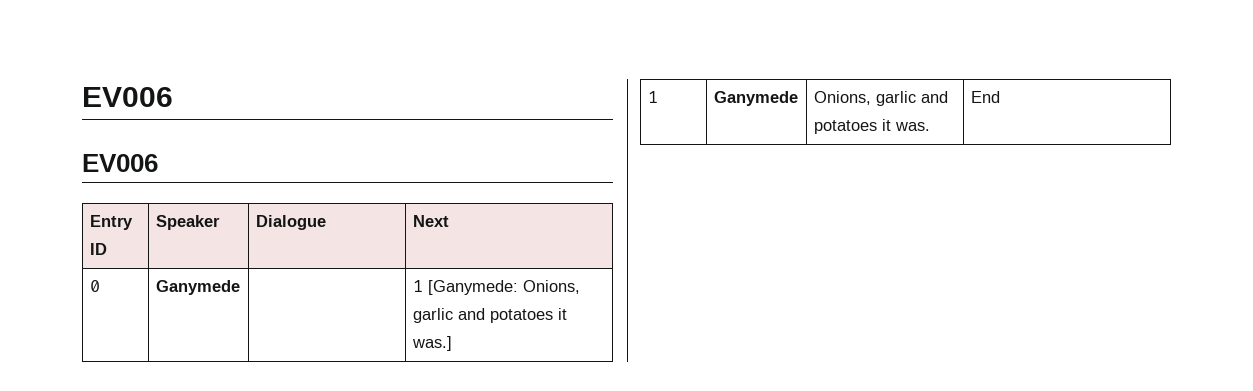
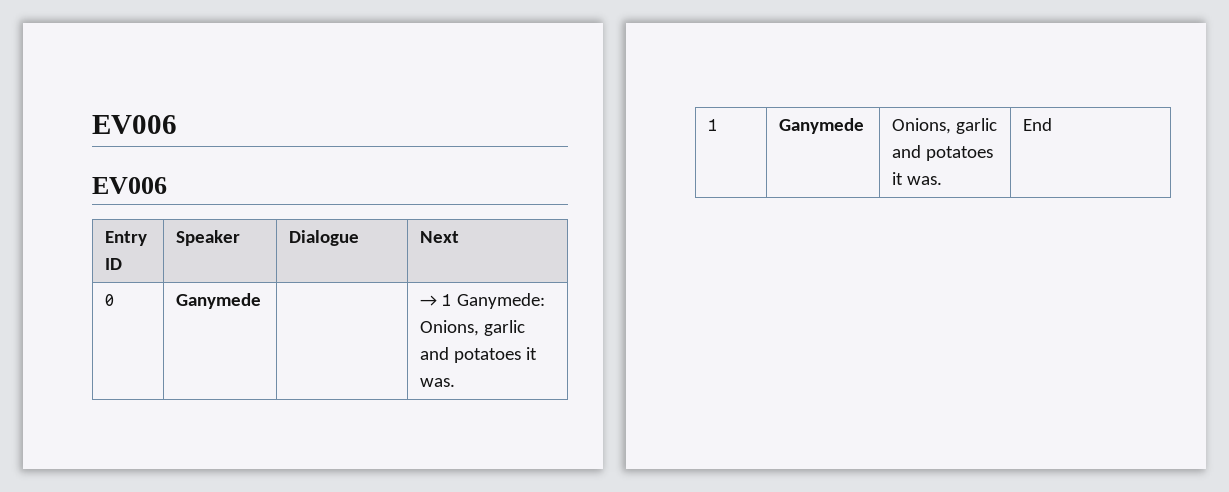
[412,280,580,295] [412,308,567,323] [411,336,452,351] 1 [Ganymede: Onions, garlic and potatoes it was.] -> [420,293,546,309] [420,320,526,336] [420,347,538,363] [420,378,456,387] → 1 Ganymede: Onions, garlic and potatoes it was.

